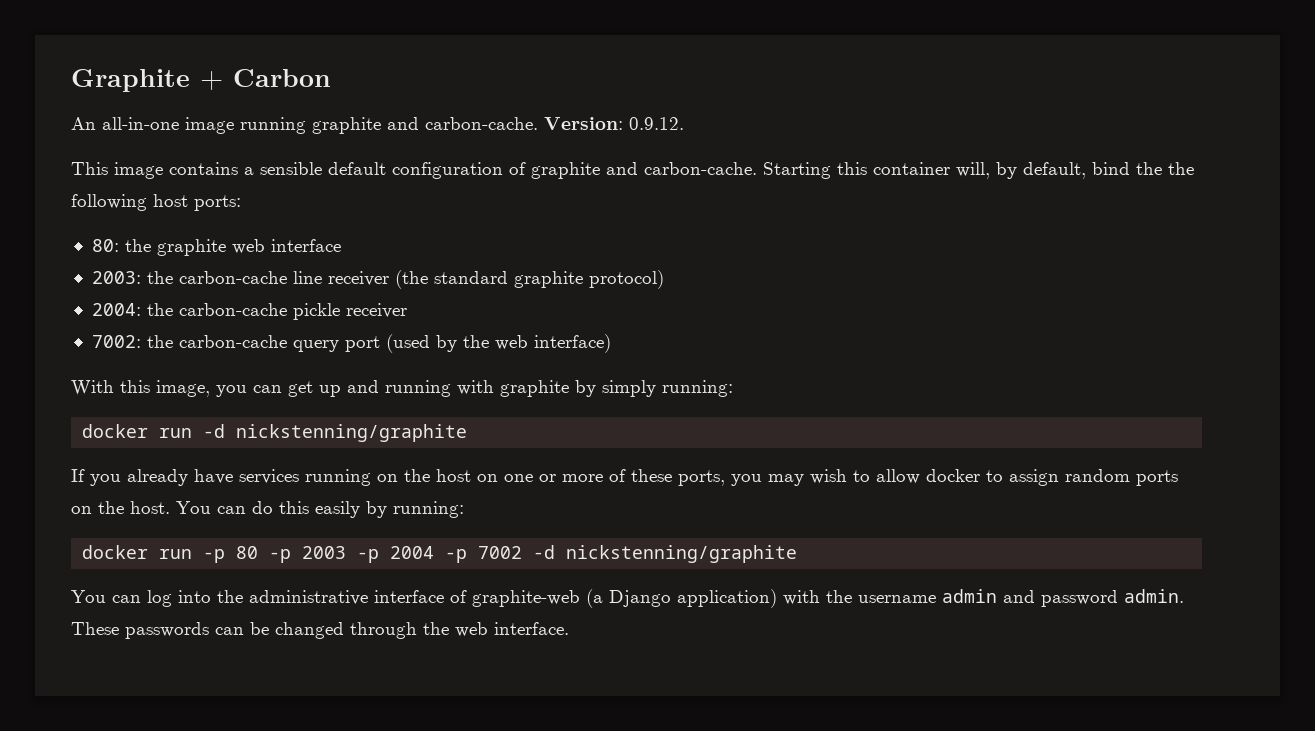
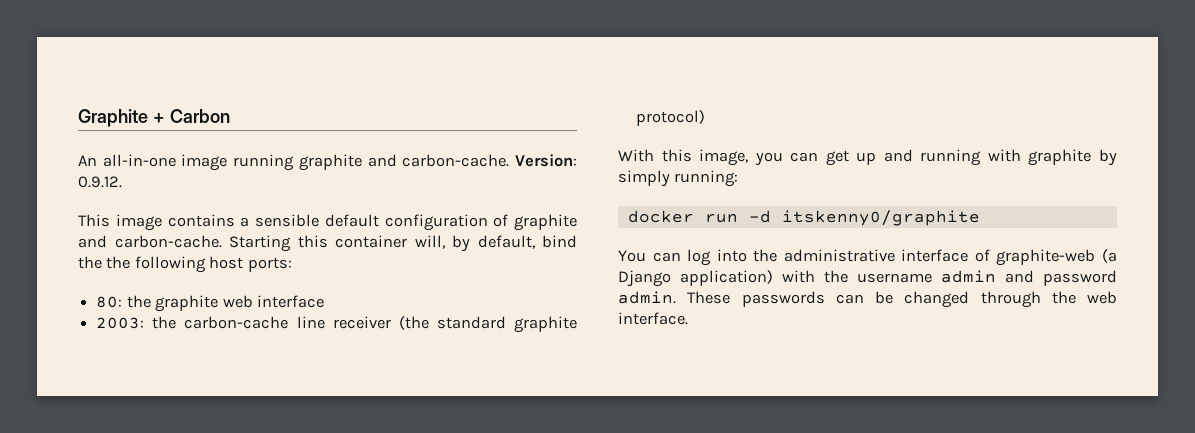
[91,303,407,320] [91,334,611,353] // 2004: the carbon-cache pickle receiver // 7002: the carbon-cache query port (used by the web interface) -> (706, 118) none
[236,424,468,442] [71,469,1178,486] [71,501,464,518] [82,545,798,563] nickstenning/graphite // If you already have services running on the host on one or more of these ports, you may wish to allow docker to assign random ports on the host. You can do this easily by running: // docker run -p 80 -p 2003 -p 2004 -p 7002 -d nickstenning/graphite -> [781,210,980,226] itskenny0/graphite

